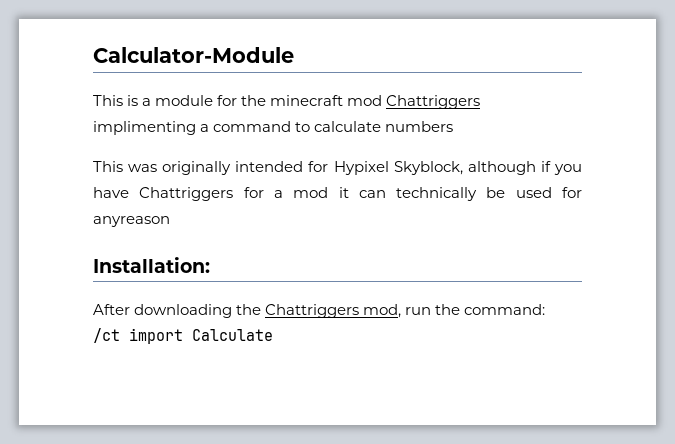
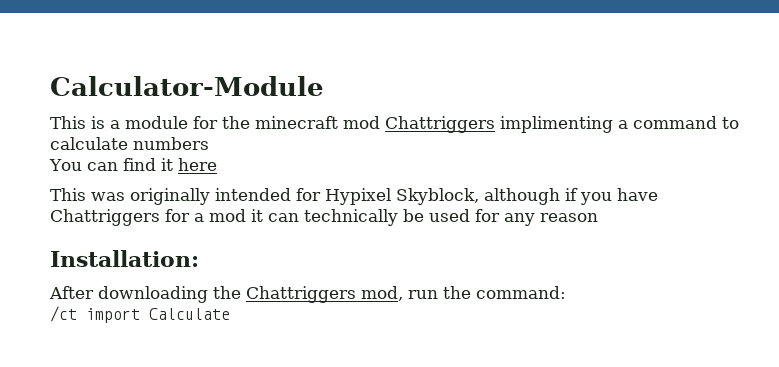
(454, 126) none -> [49,158,217,171] // You can find it here
[93,216,170,227] anyreason -> [504,213,598,226] any reason

